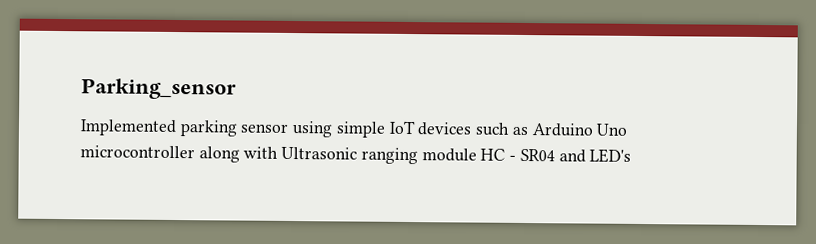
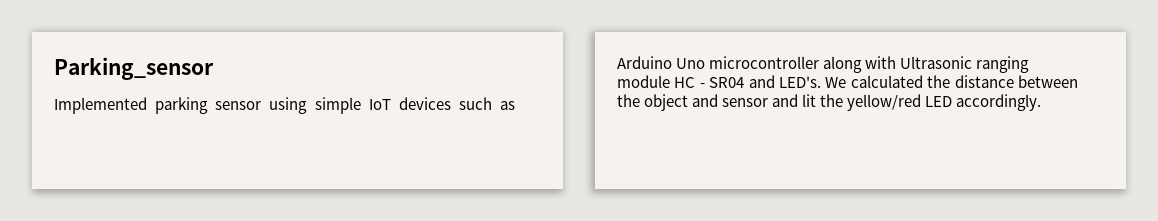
[589,148,632,163] LED's -> [779,75,1078,88] [617,94,1042,111] LED's. We calculated the distance between the object and sensor and lit the yellow/red LED accordingly.

